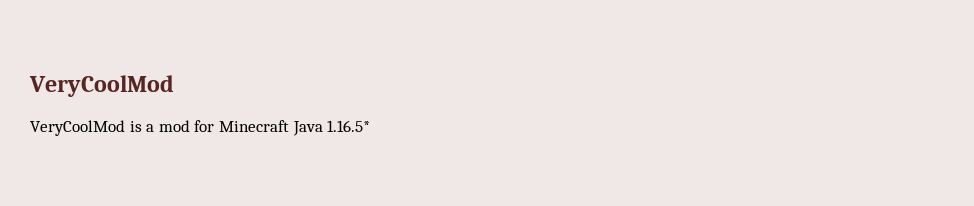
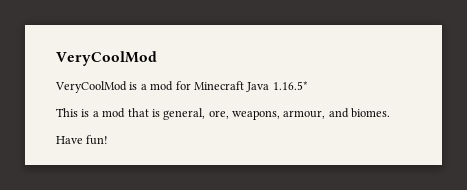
(371, 126) none -> [56,108,391,120] [56,135,109,145] // This is a mod that is general, ore, weapons, armour, and biomes. // Have fun!

